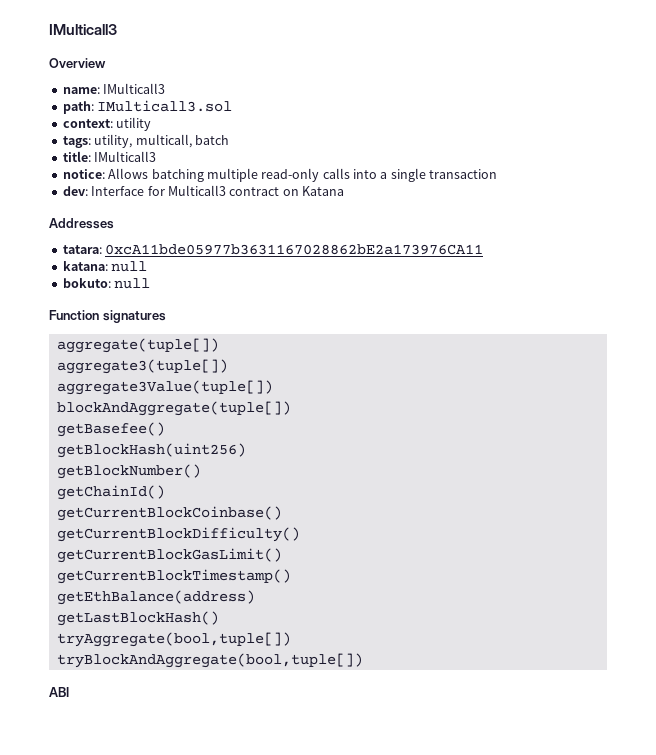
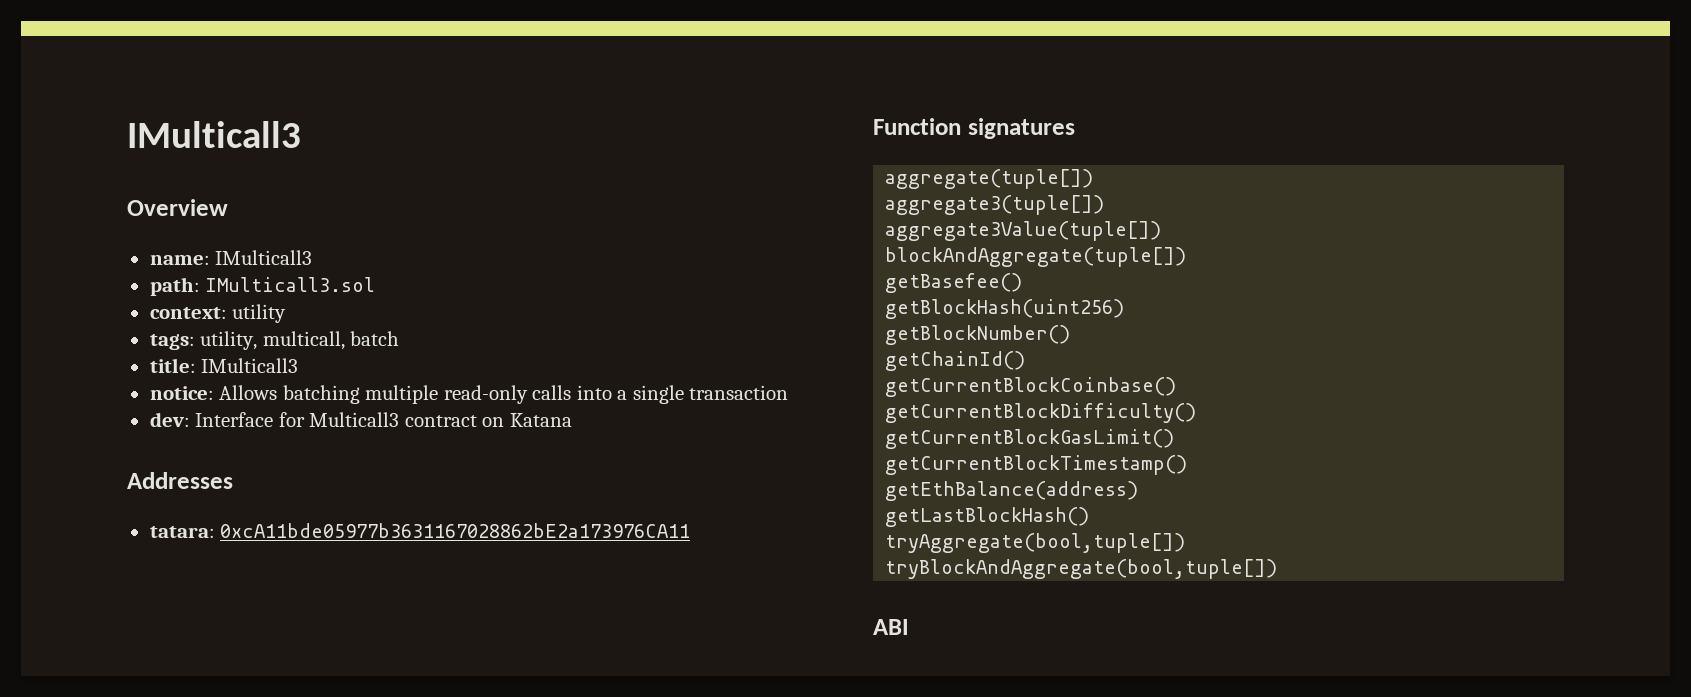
[62,261,148,272] [62,278,151,289] // katana: null // bokuto: null -> (691, 530) none

